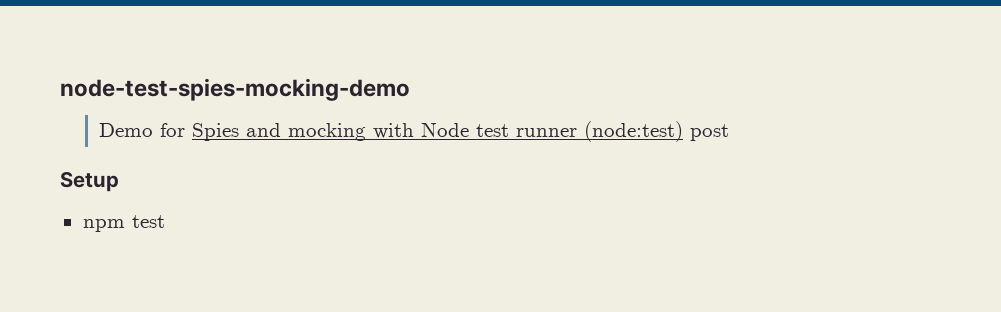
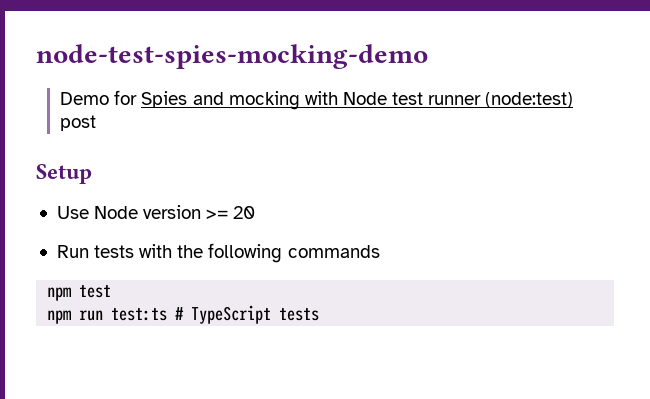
[82,215,165,232] npm test -> [56,205,256,219] [56,243,380,263] [47,285,112,301] [47,305,320,324] Use Node version >= 20 // Run tests with the following commands // npm test // npm run test:ts # TypeScript tests

